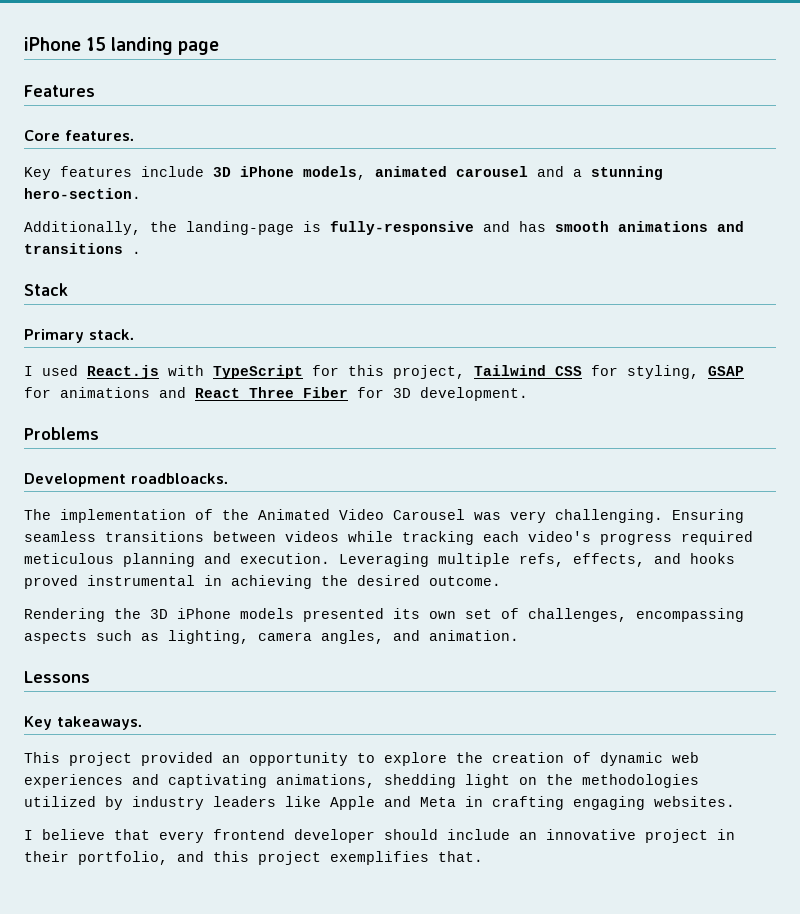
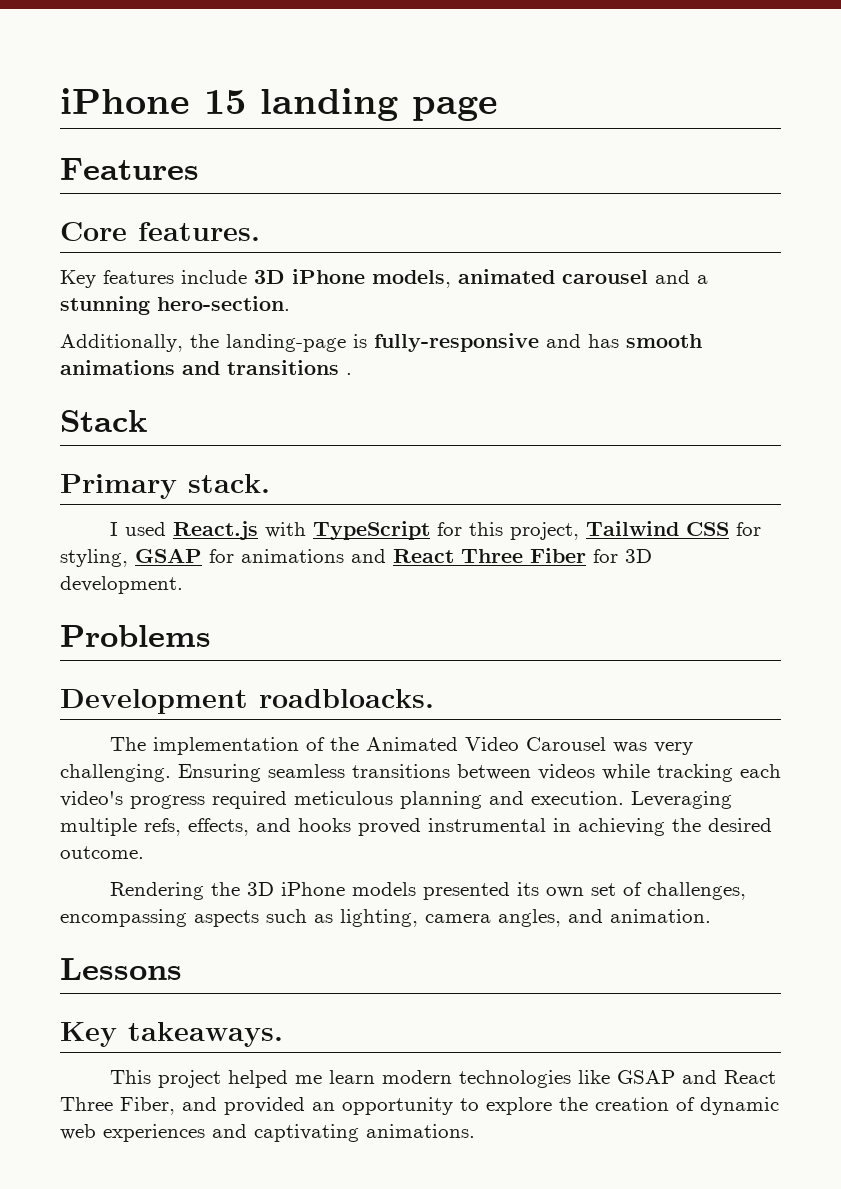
(132, 759) none -> [228,1070,777,1088] [60,1097,217,1115] helped me learn modern technologies like GSAP and React Three Fiber, and
[276,774,699,788] [24,796,735,810] [24,829,735,843] [24,851,483,865] animations, shedding light on the methodologies utilized by industry leaders like Apple and Meta in crafting engaging websites. // I believe that every frontend developer should include an innovative project in their portfolio, and this project exemplifies that. -> [366,1124,475,1138] animations.

